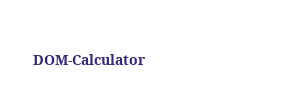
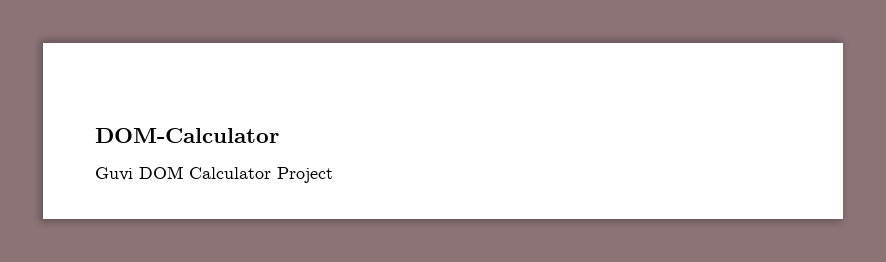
(146, 59) none -> [95,166,333,183] // Guvi DOM Calculator Project

